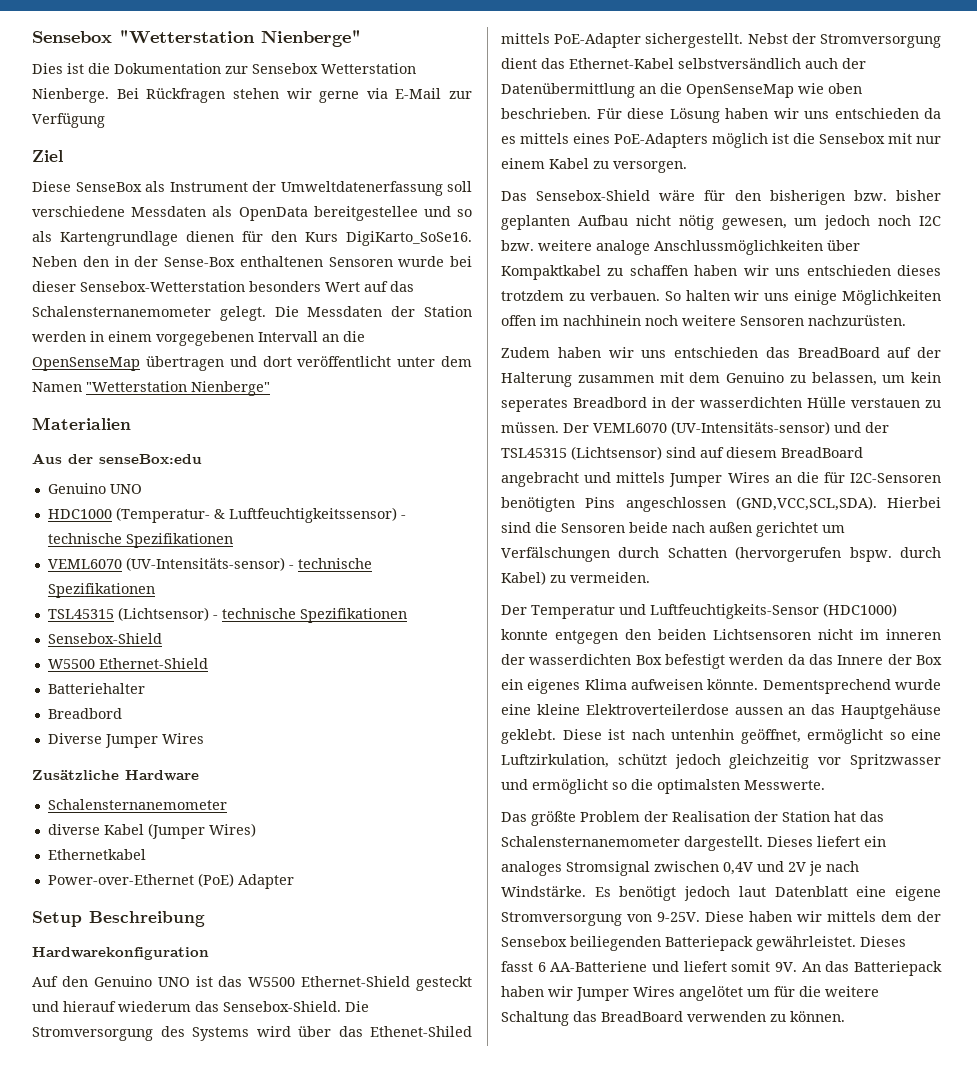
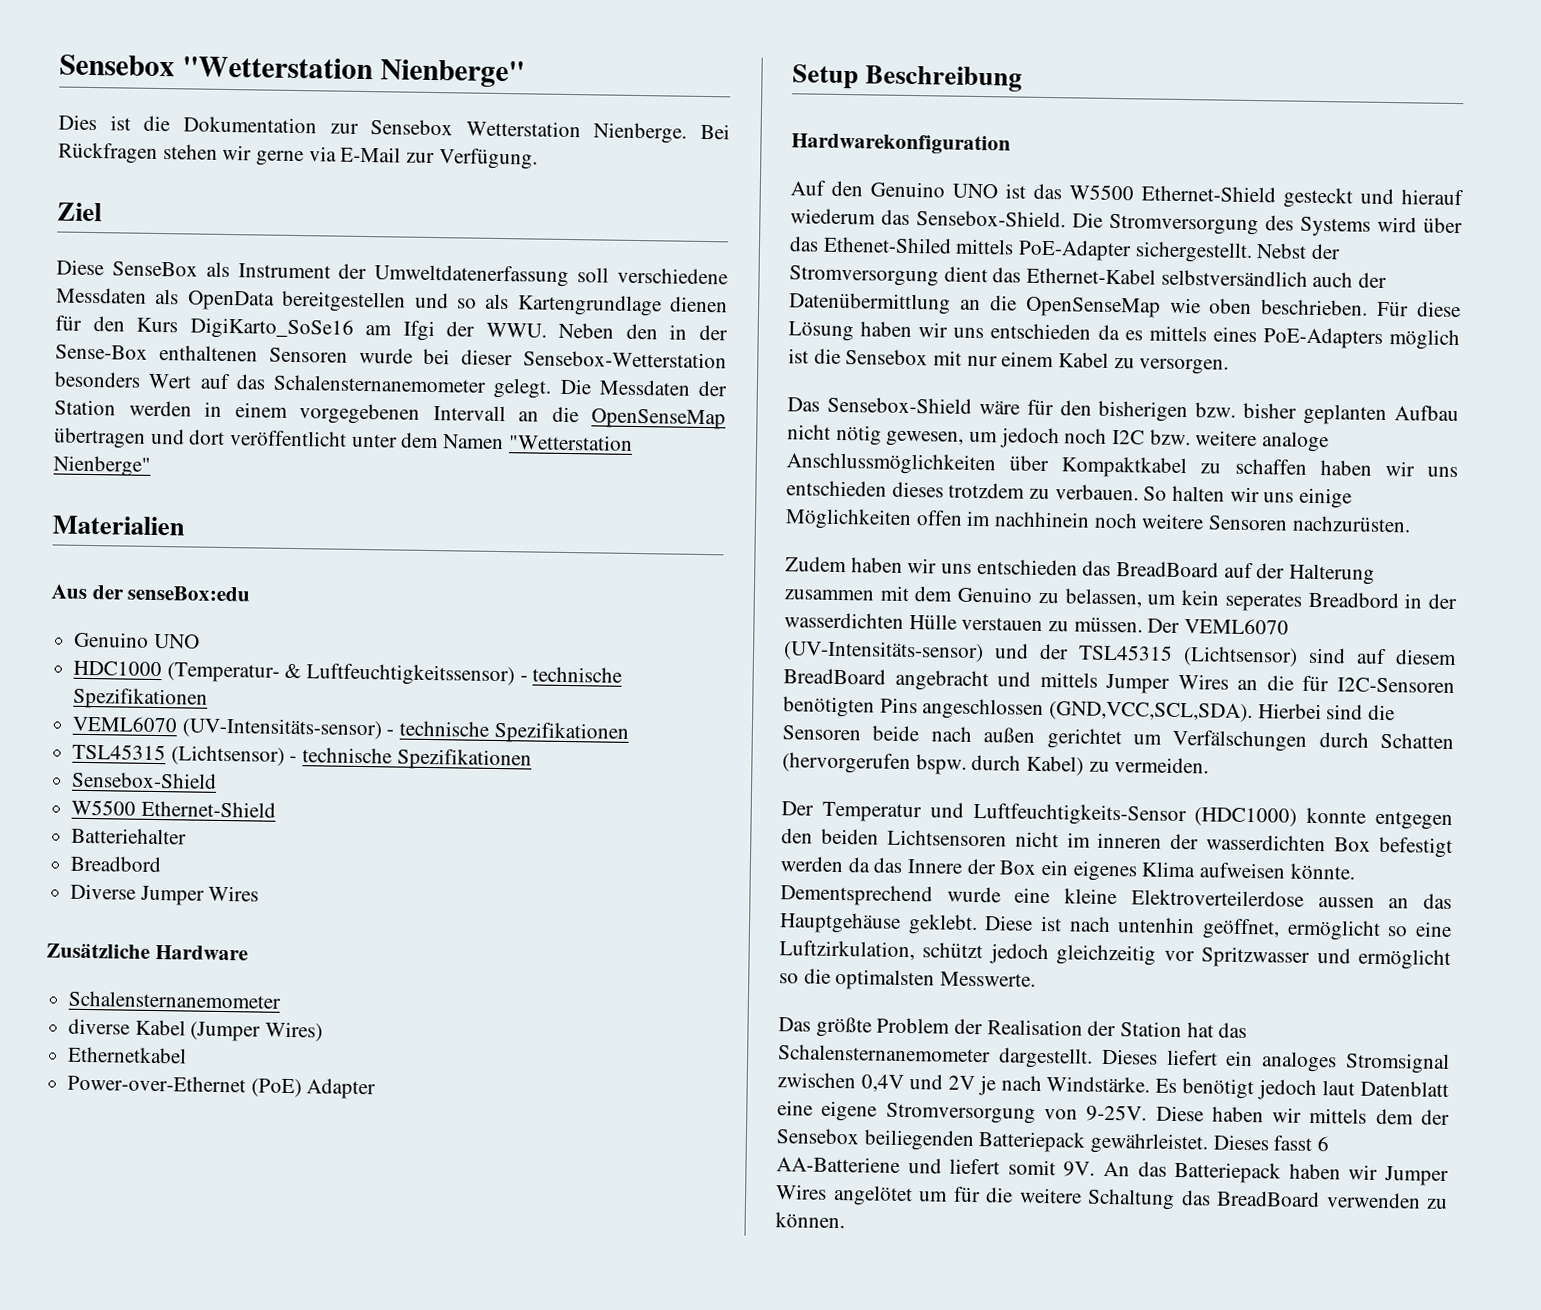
[32,113,105,128] Verfügung -> [438,148,538,170] Verfügung.
[313,206,418,221] bereitgestellee -> [281,290,407,313] bereitgestellen
[346,231,472,246] DigiKarto_SoSe16. -> [189,317,547,342] DigiKarto_SoSe16 am Ifgi der WWU.

